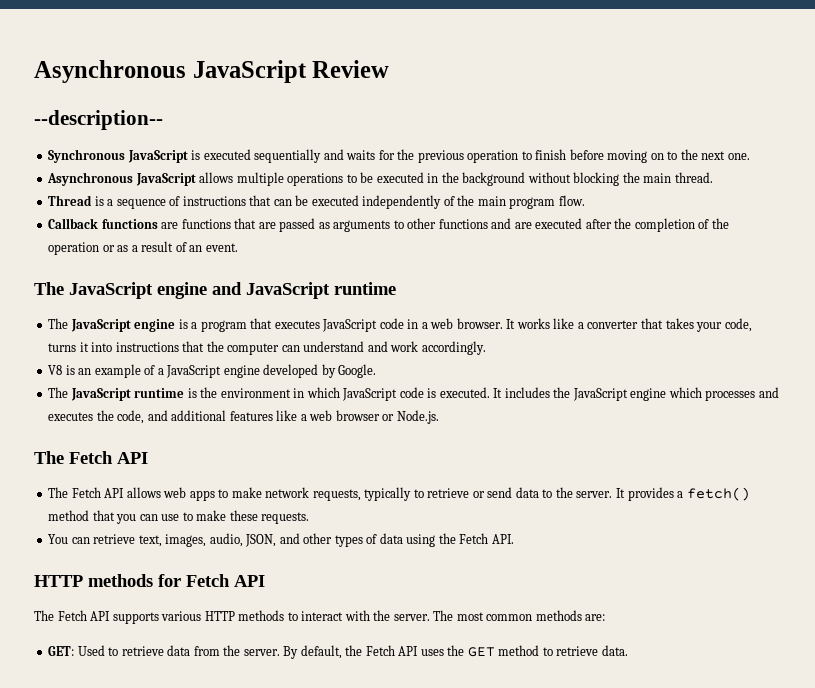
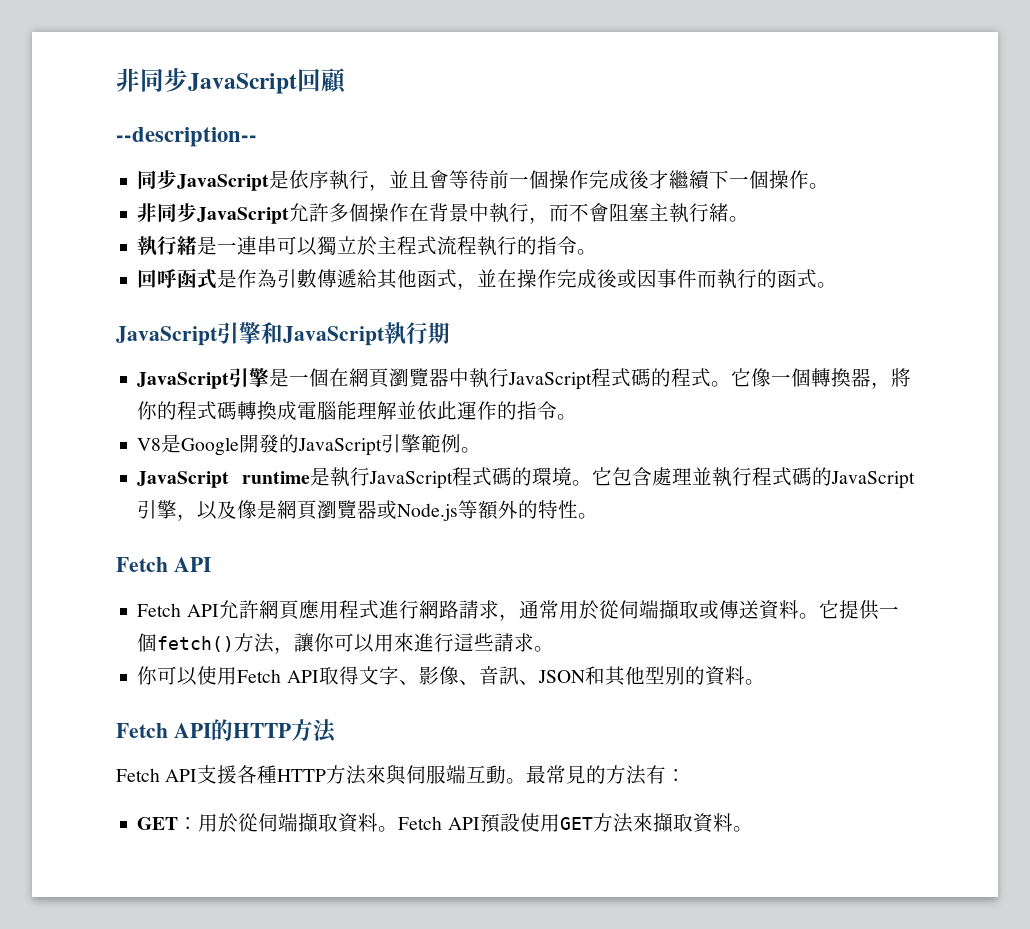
[34,60,390,83] [34,110,163,130] [48,149,750,163] [47,172,713,186] [48,195,585,209] [48,218,729,232] [48,241,238,255] [34,282,396,299] [48,318,752,332] [48,341,486,355] [48,364,377,378] [48,387,779,401] [48,410,439,424] [34,451,148,464] [48,487,750,501] [48,510,310,524] [48,533,514,547] [34,574,265,587] [34,610,606,624] [48,645,628,659] Asynchronous JavaScript Review // --description-- // Synchronous JavaScript is executed sequentially and waits for the previous operation to finish before moving on to the next one. // Asynchronous JavaScript allows multiple operations to be executed in the background without blocking the main thread. // Thread is a sequence of instructions that can be executed independently of the main program flow. // Callback functions are functions that are passed as arguments to other functions and are executed after the completion of the operation or as a result of an event. // The JavaScript engine and JavaScript runtime // The JavaScript engine is a program that executes JavaScript code in a web browser. It works like a converter that takes your code, turns it into instructions that the computer can understand and work accordingly. // V8 is an example of a JavaScript engine developed by Google. // The JavaScript runtime is the environment in which JavaScript code is executed. It includes the JavaScript engine which processes and executes the code, and additional features like a web browser or Node.js. // The Fetch API // The Fetch API allows web apps to make network requests, typically to retrieve or send data to the server. It provides a fetch() method that you can use to make these requests. // You can retrieve text, images, audio, JSON, and other types of data using the Fetch API. // HTTP methods for Fetch API // The Fetch API supports various HTTP methods to interact with the server. The most common methods are: // GET: Used to retrieve data from the server. By default, the Fetch API uses the GET method to retrieve data. -> [116,68,346,94] [116,127,257,147] [137,170,830,191] [137,203,750,224] [137,236,598,256] [137,268,838,290] [116,322,450,346] [137,368,912,390] [137,401,578,421] [137,434,482,456] [137,467,915,489] [137,500,599,521] [116,557,211,572] [137,600,899,621] [137,633,555,654] [137,666,765,686] [116,719,337,743] [116,764,687,785] [137,813,753,833] 非同步JavaScript回顧 // --description-- // 同步JavaScript是依序執行，並且會等待前一個操作完成後才繼續下一個操作。 // 非同步JavaScript允許多個操作在背景中執行，而不會阻塞主執行緒。 // 執行緒是一連串可以獨立於主程式流程執行的指令。 // 回呼函式是作為引數傳遞給其他函式，並在操作完成後或因事件而執行的函式。 // JavaScript引擎和JavaScript執行期 // JavaScript引擎是一個在網頁瀏覽器中執行JavaScript程式碼的程式。它像一個轉換器，將你的程式碼轉換成電腦能理解並依此運作的指令。 // V8是Google開發的JavaScript引擎範例。 // JavaScript runtime是執行JavaScript程式碼的環境。它包含處理並執行程式碼的JavaScript引擎，以及像是網頁瀏覽器或Node.js等額外的特性。 // Fetch API // Fetch API允許網頁應用程式進行網路請求，通常用於從伺端擷取或傳送資料。它提供一個fetch()方法，讓你可以用來進行這些請求。 // 你可以使用Fetch API取得文字、影像、音訊、JSON和其他型別的資料。 // Fetch API的HTTP方法 // Fetch API支援各種HTTP方法來與伺服端互動。最常見的方法有： // GET：用於從伺端擷取資料。Fetch API預設使用GET方法來擷取資料。

